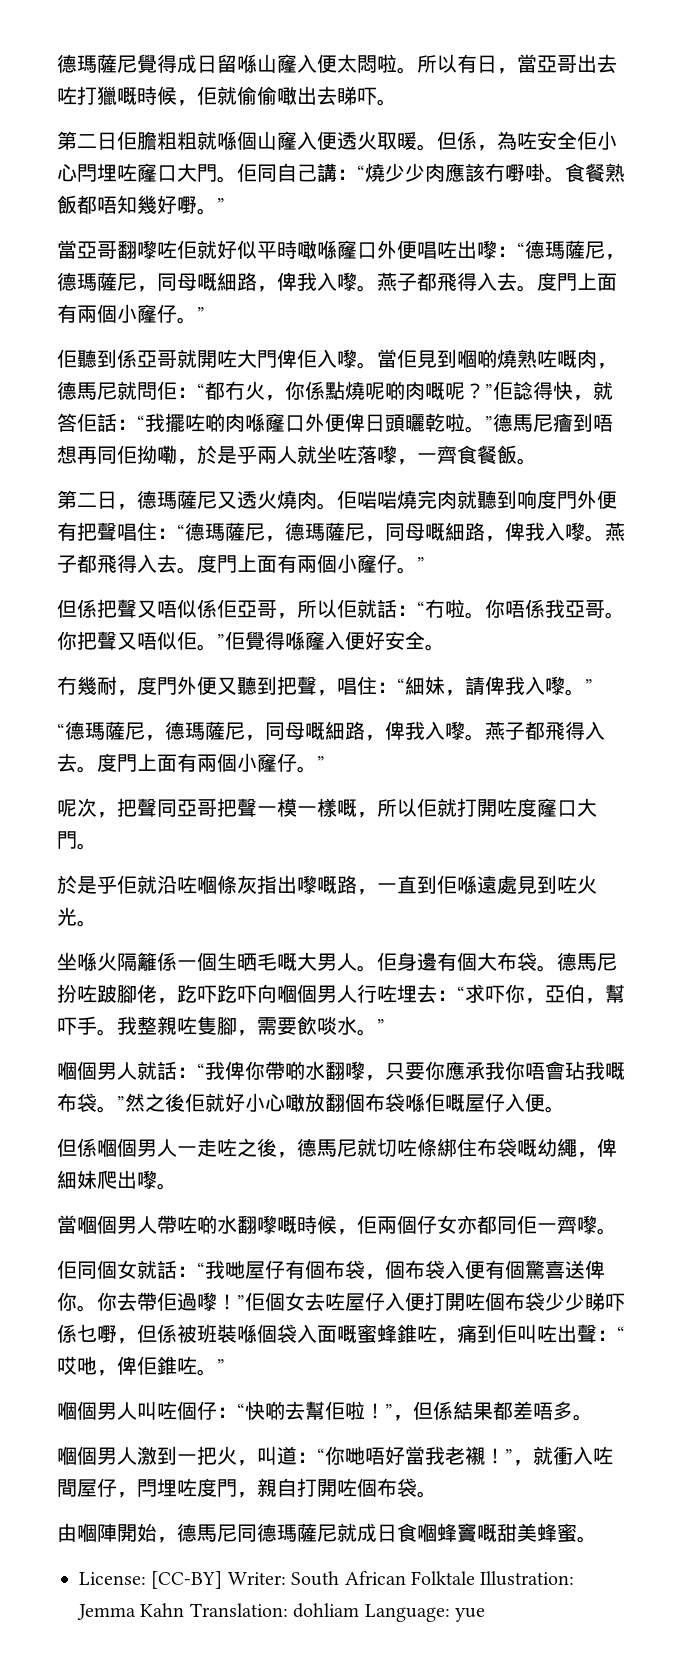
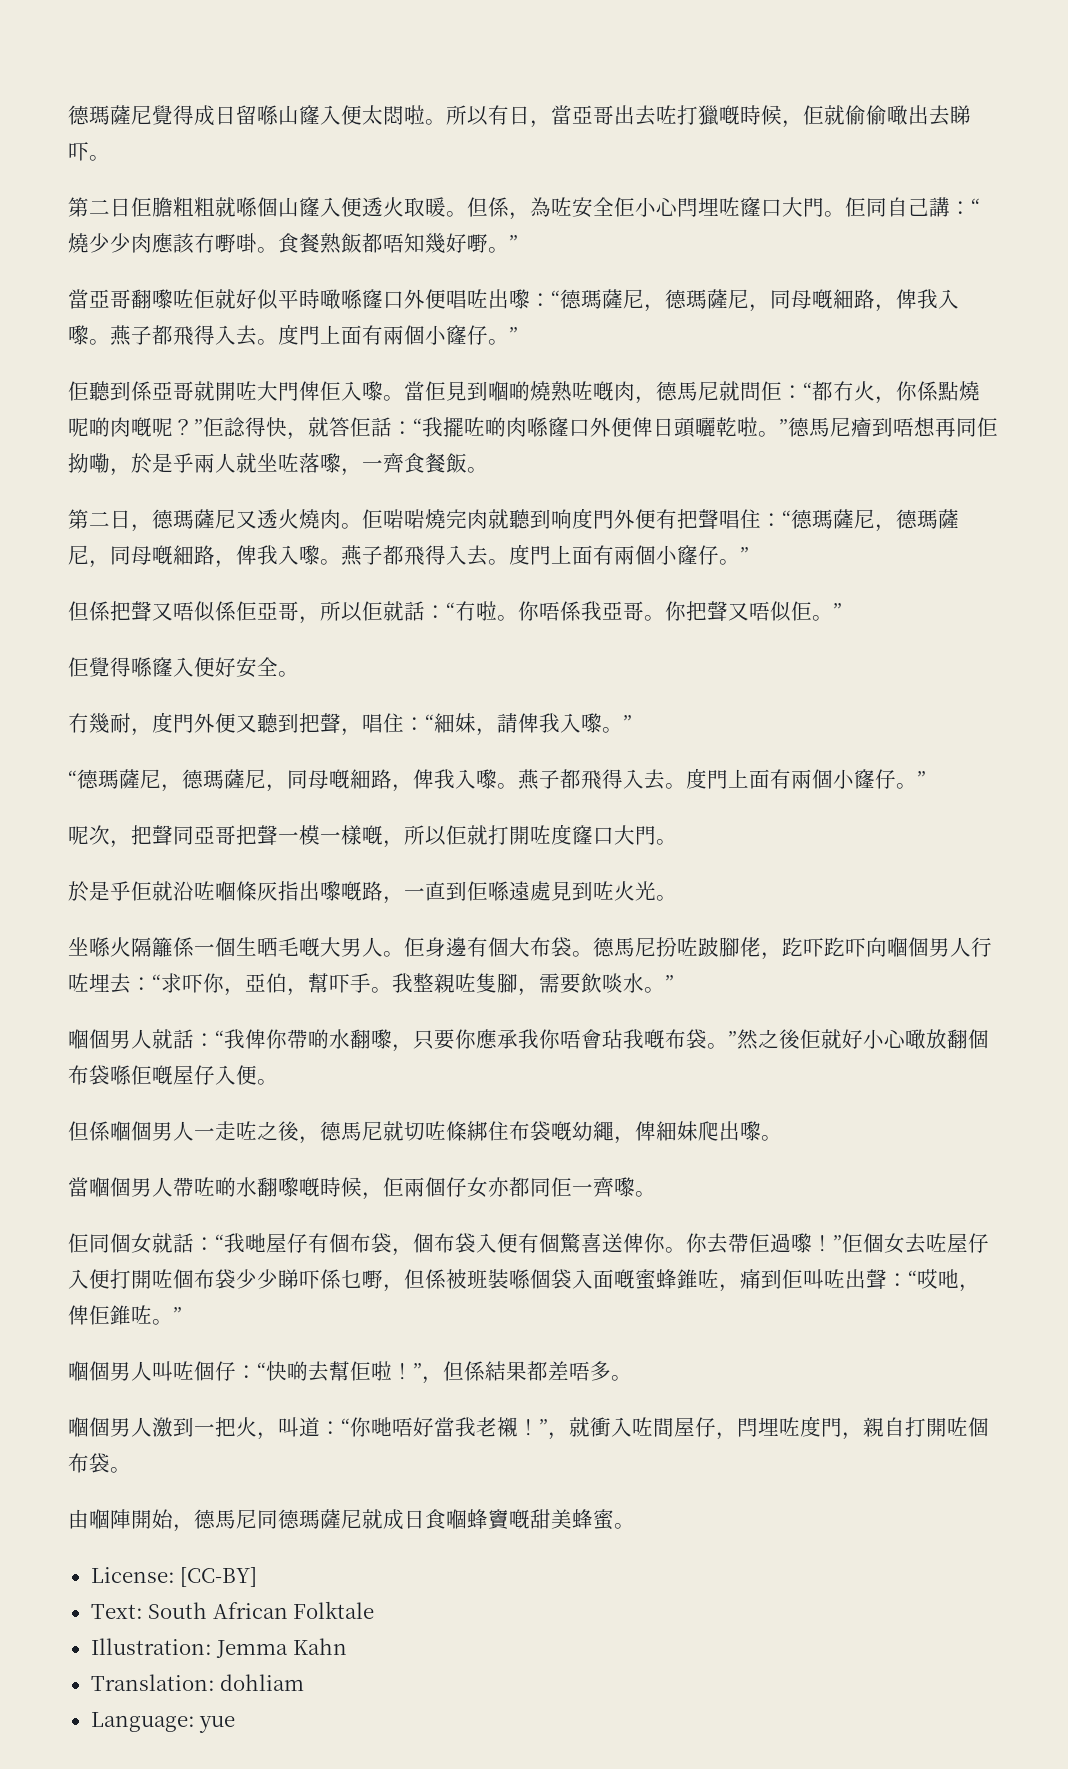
(225, 641) none -> (842, 611) //
[227,1572,286,1585] Writer: -> [90,1604,143,1619] // Text:
(475, 1578) none -> (375, 1610) //
(185, 1610) none -> (347, 1646) //
(360, 1610) none -> (305, 1682) //

